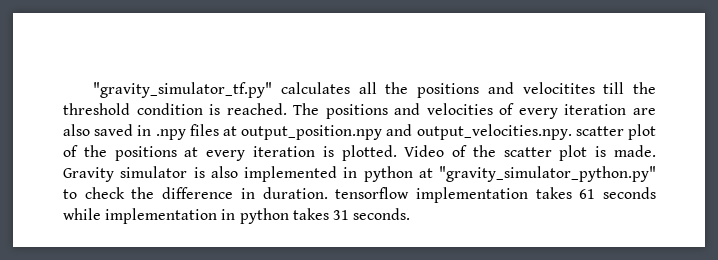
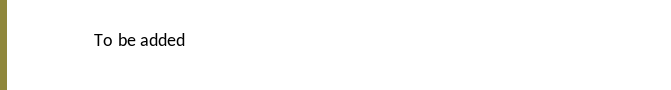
[93,82,656,98] [63,103,657,119] [63,124,656,140] [63,145,656,161] [63,166,656,182] [63,187,656,203] [63,208,411,224] "gravity_simulator_tf.py" calculates all the positions and velocitites till the threshold condition is reached. The positions and velocities of every iteration are also saved in .npy files at output_position.npy and output_velocities.npy. scatter plot of the positions at every iteration is plotted. Video of the scatter plot is made. Gravity simulator is also implemented in python at "gravity_simulator_python.py" to check the difference in duration. tensorflow implementation takes 61 seconds while implementation in python takes 31 seconds. -> [94,33,186,46] To be added

